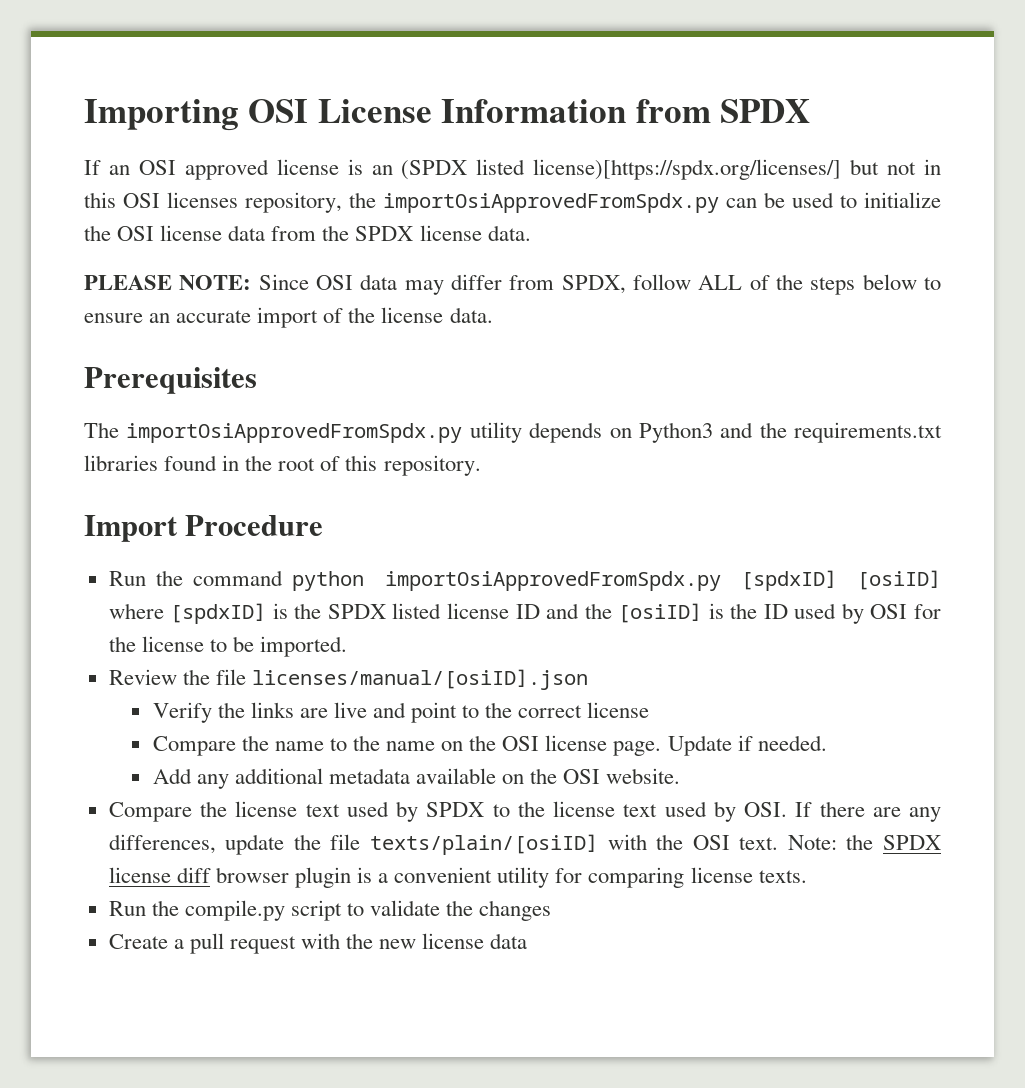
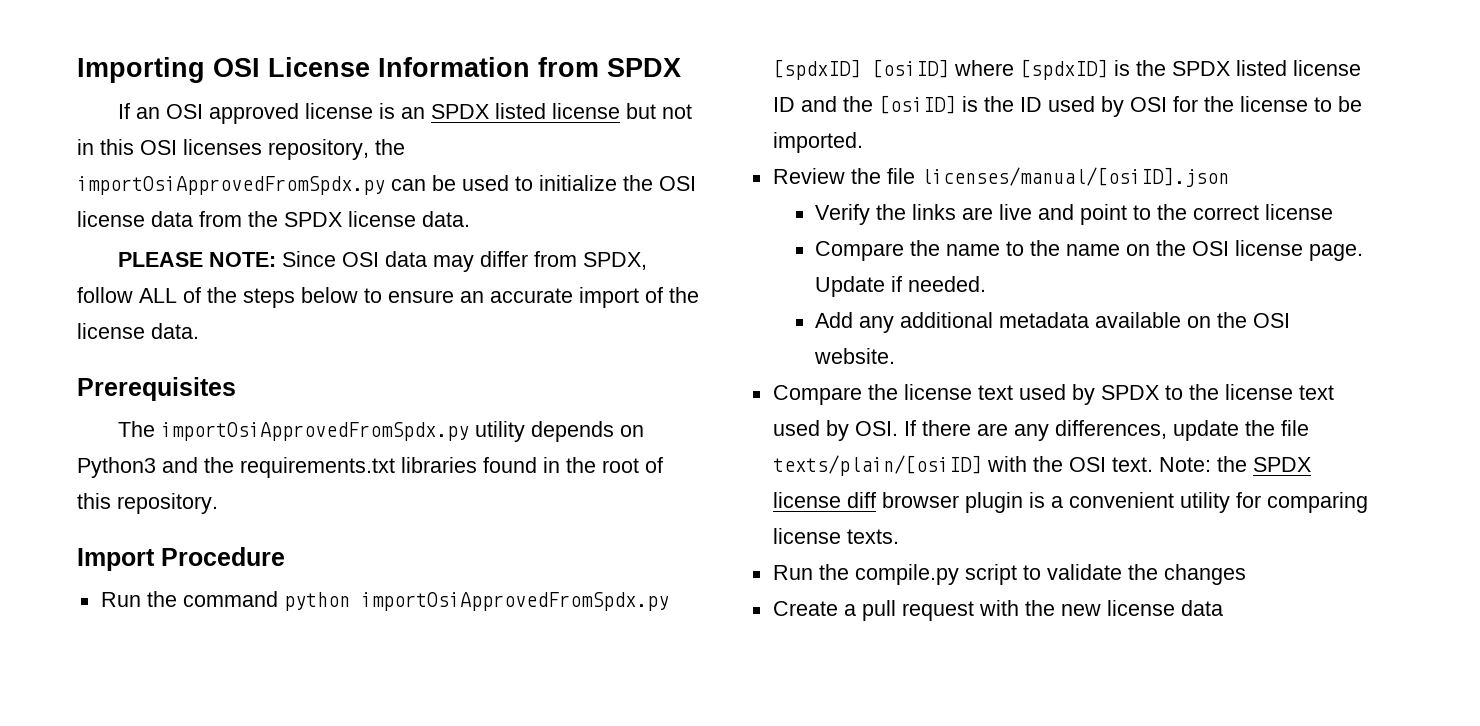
[401,159,842,180] (SPDX listed license)[https://spdx.org/licenses/] -> [431,103,621,119] SPDX listed license

